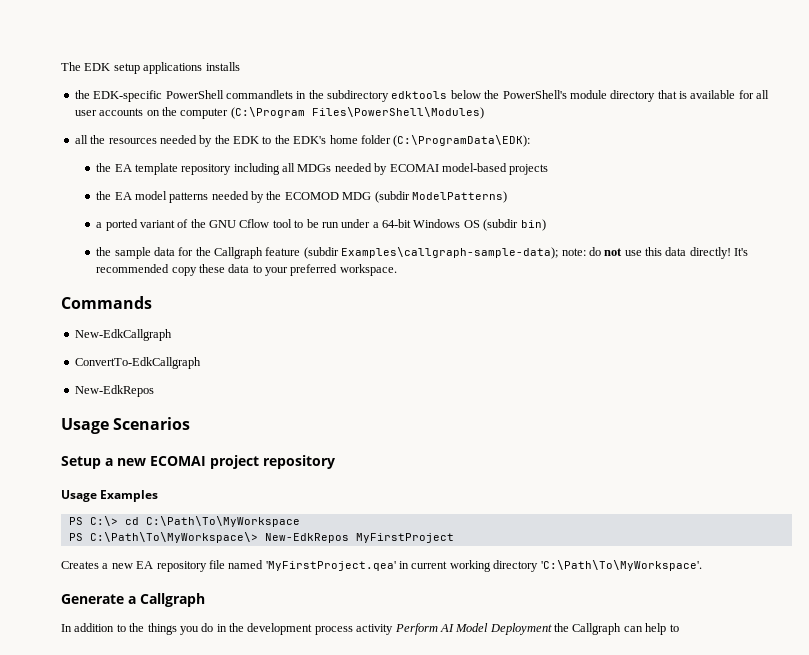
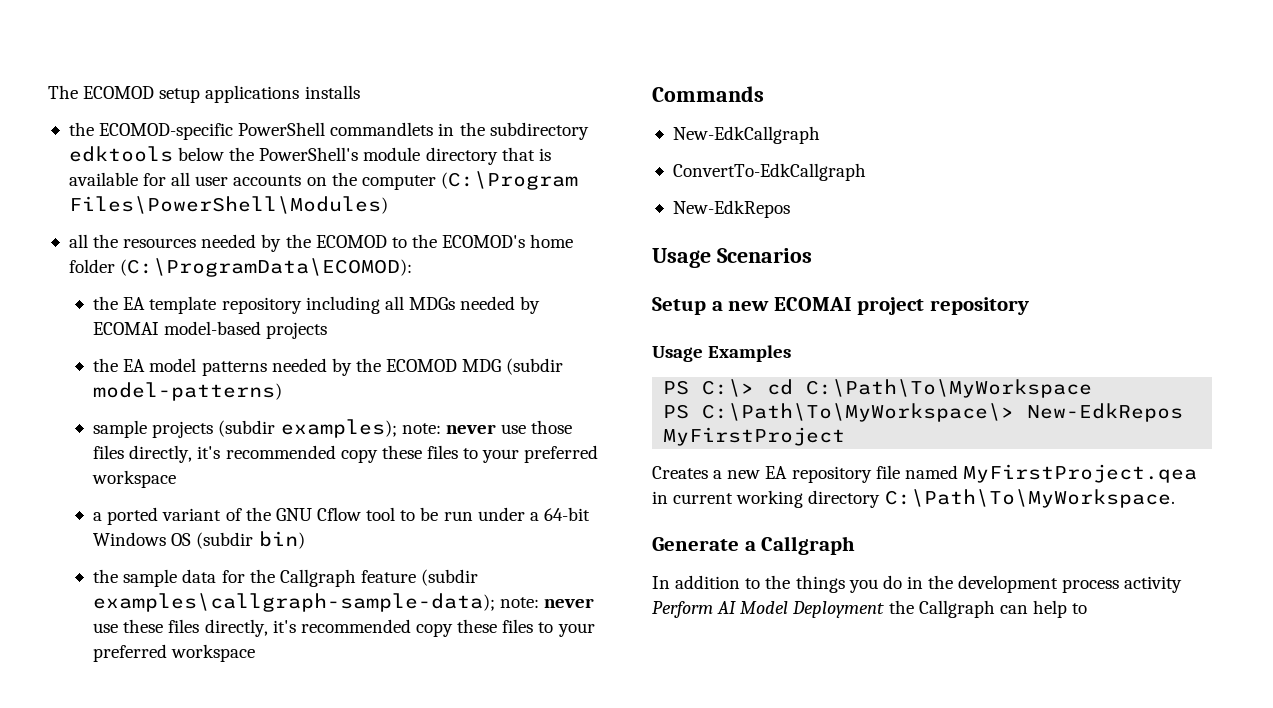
[84,63,111,71] EDK -> [83,86,155,99] ECOMOD
[93,90,163,102] EDK-specific -> [99,123,234,140] ECOMOD-specific
[233,135,327,144] EDK to the EDK's -> [315,234,526,248] ECOMOD to the ECOMOD's
[393,135,531,147] (C:\ProgramData\EDK): -> [120,258,413,277] (C:\ProgramData\ECOMOD):
[411,191,507,203] ModelPatterns) -> [93,382,283,401] [93,419,573,438] [93,445,599,463] [92,470,177,488] model-patterns) // sample projects (subdir examples); note: never use those files directly, it's recommended copy these files to your preferred workspace
[341,247,749,259] [96,264,397,276] Examples\callgraph-sample-data); note: do not use this data directly! It's recommended copy these data to your preferred workspace. -> [93,593,595,612] [93,619,595,637] [93,644,256,662] examples\callgraph-sample-data); note: never use these files directly, it's recommended copy these files to your preferred workspace
[265,561,396,571] 'MyFirstProject.qea' -> [962,464,1197,483] MyFirstProject.qea
[540,560,702,571] 'C:\Path\To\MyWorkspace'. -> [884,489,1175,508] C:\Path\To\MyWorkspace.

